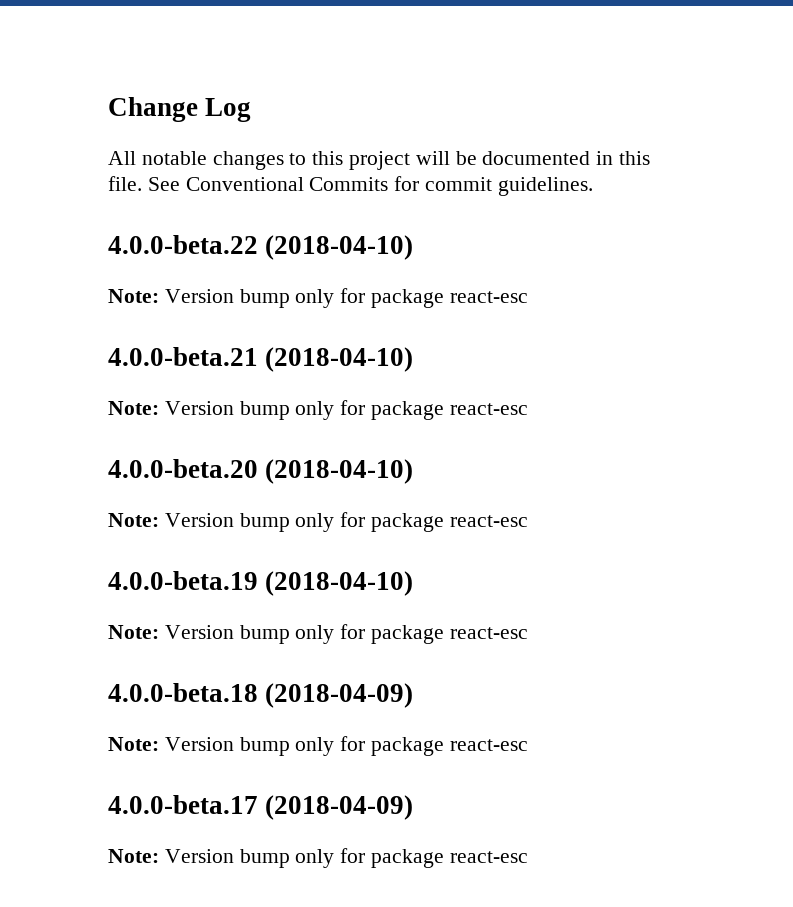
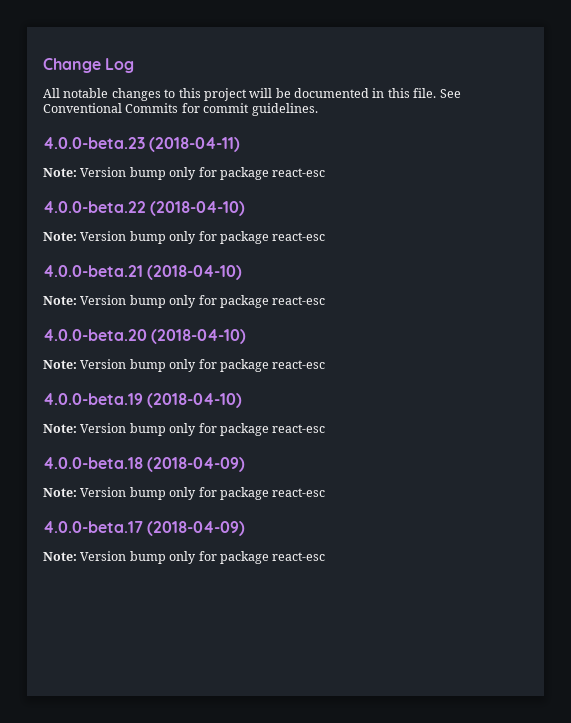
(593, 186) none -> [43,137,241,152] [43,167,326,180] // 4.0.0-beta.23 (2018-04-11) // Note: Version bump only for package react-esc

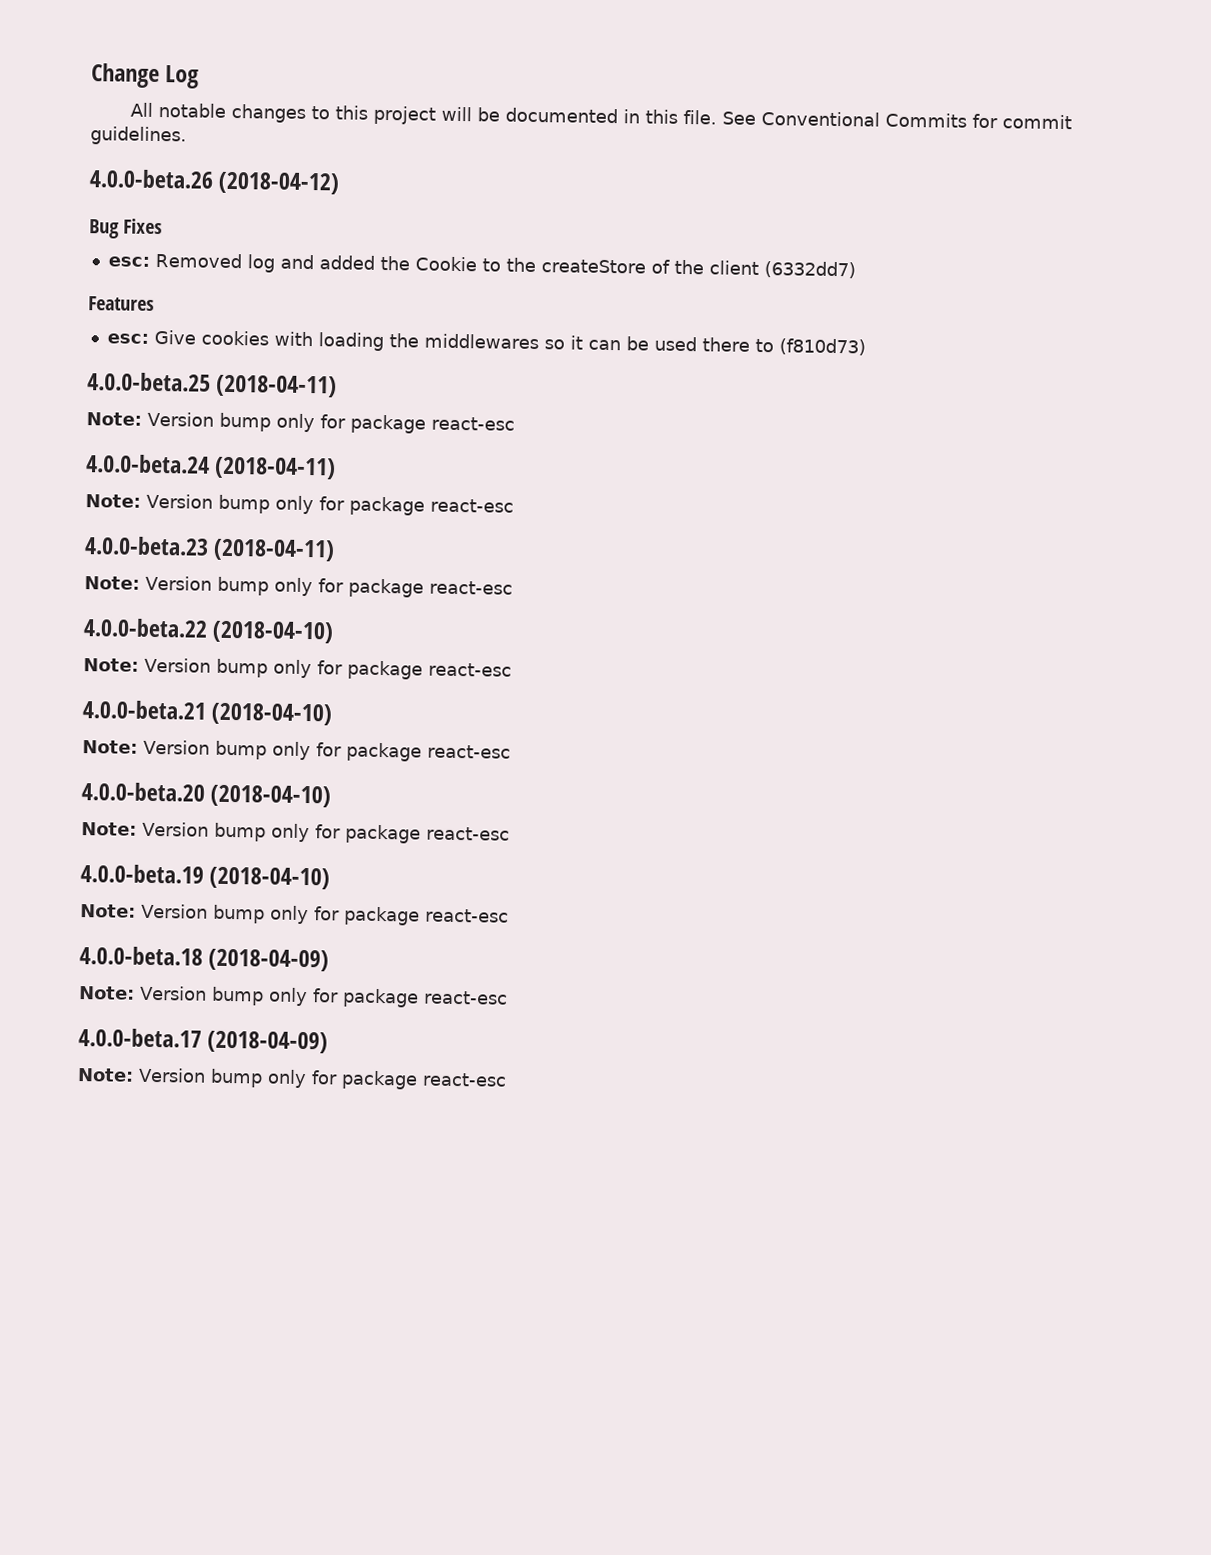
(318, 109) none -> [89,169,340,195] [89,218,163,239] [107,252,856,279] [88,296,154,311] [106,329,866,356] [87,372,338,398] [86,411,515,434] [86,454,337,480] [85,493,514,516] // 4.0.0-beta.26 (2018-04-12) // Bug Fixes // esc: Removed log and added the Cookie to the createStore of the client (6332dd7) // Features // esc: Give cookies with loading the middlewares so it can be used there to (f810d73) // 4.0.0-beta.25 (2018-04-11) // Note: Version bump only for package react-esc // 4.0.0-beta.24 (2018-04-11) // Note: Version bump only for package react-esc

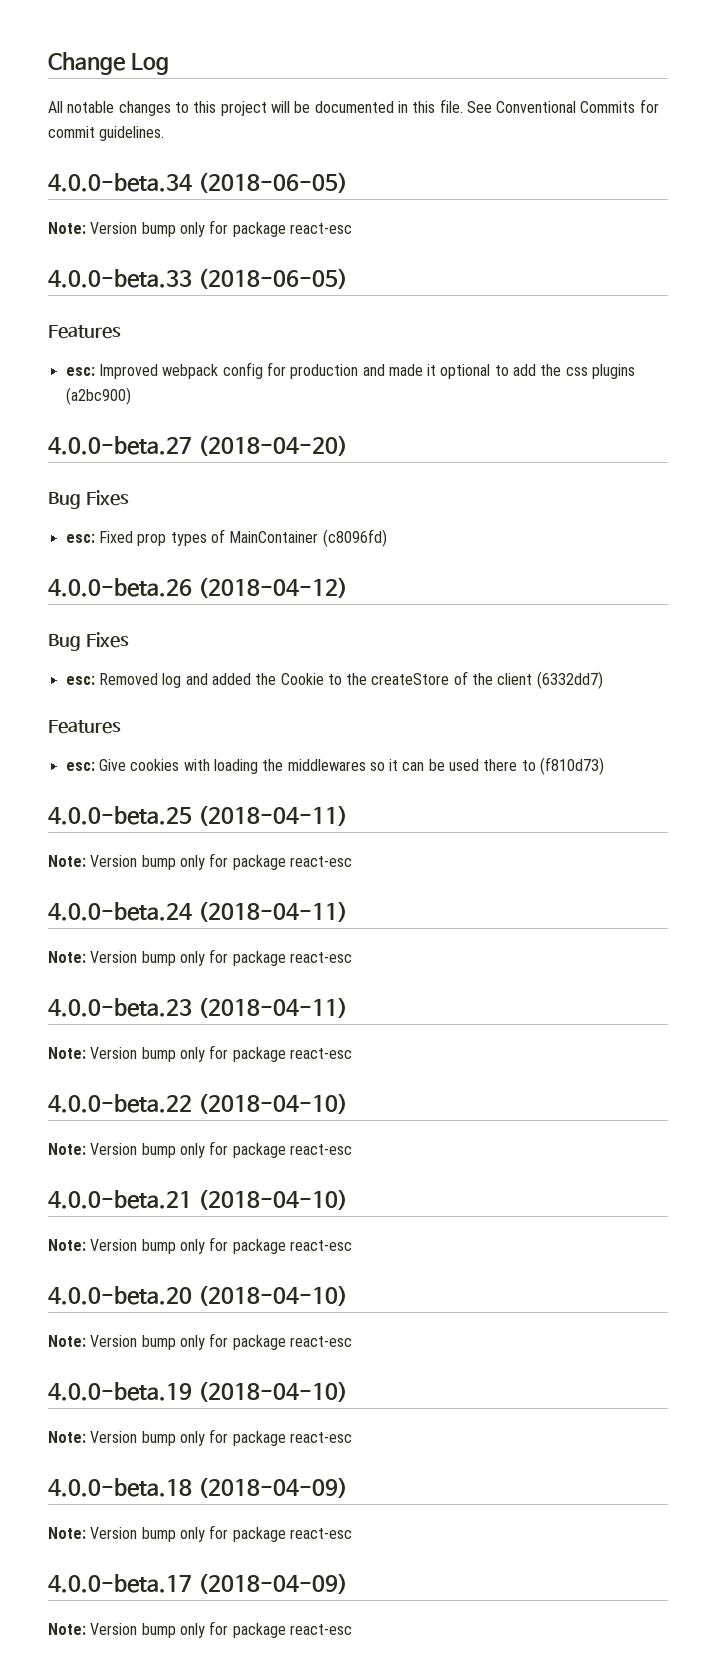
(187, 136) none -> [48,172,348,193] [48,220,352,237] [48,268,348,289] [48,325,121,339] [65,362,636,379] [65,387,131,405] [48,435,348,456] [48,490,129,509] [65,529,387,547] // 4.0.0-beta.34 (2018-06-05) // Note: Version bump only for package react-esc // 4.0.0-beta.33 (2018-06-05) // Features // esc: Improved webpack config for production and made it optional to add the css plugins (a2bc900) // 4.0.0-beta.27 (2018-04-20) // Bug Fixes // esc: Fixed prop types of MainContainer (c8096fd)

